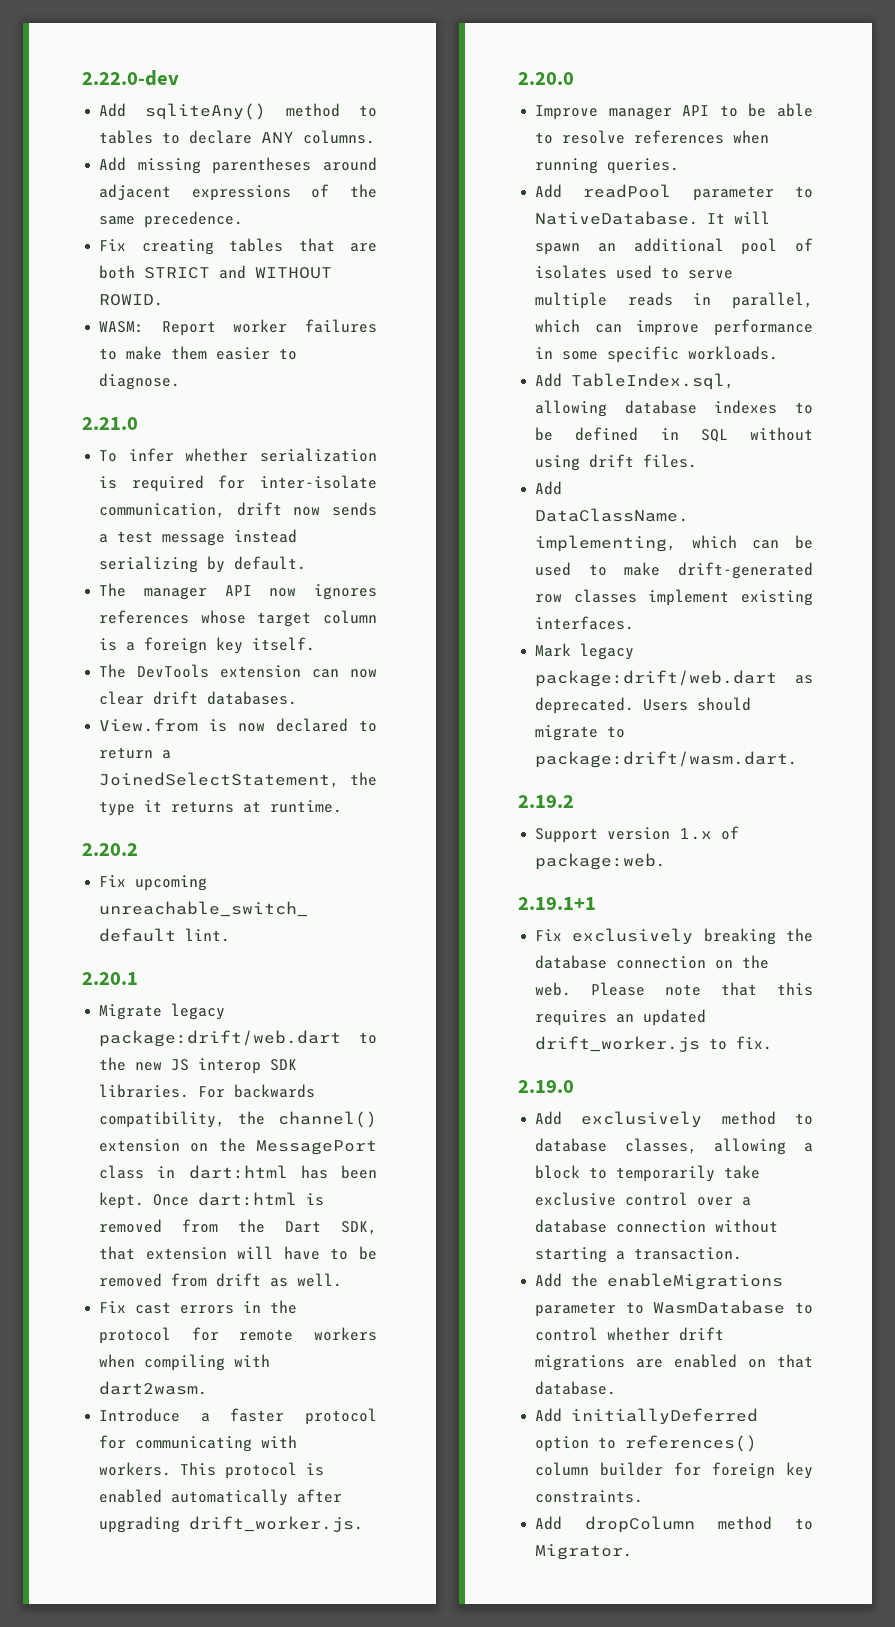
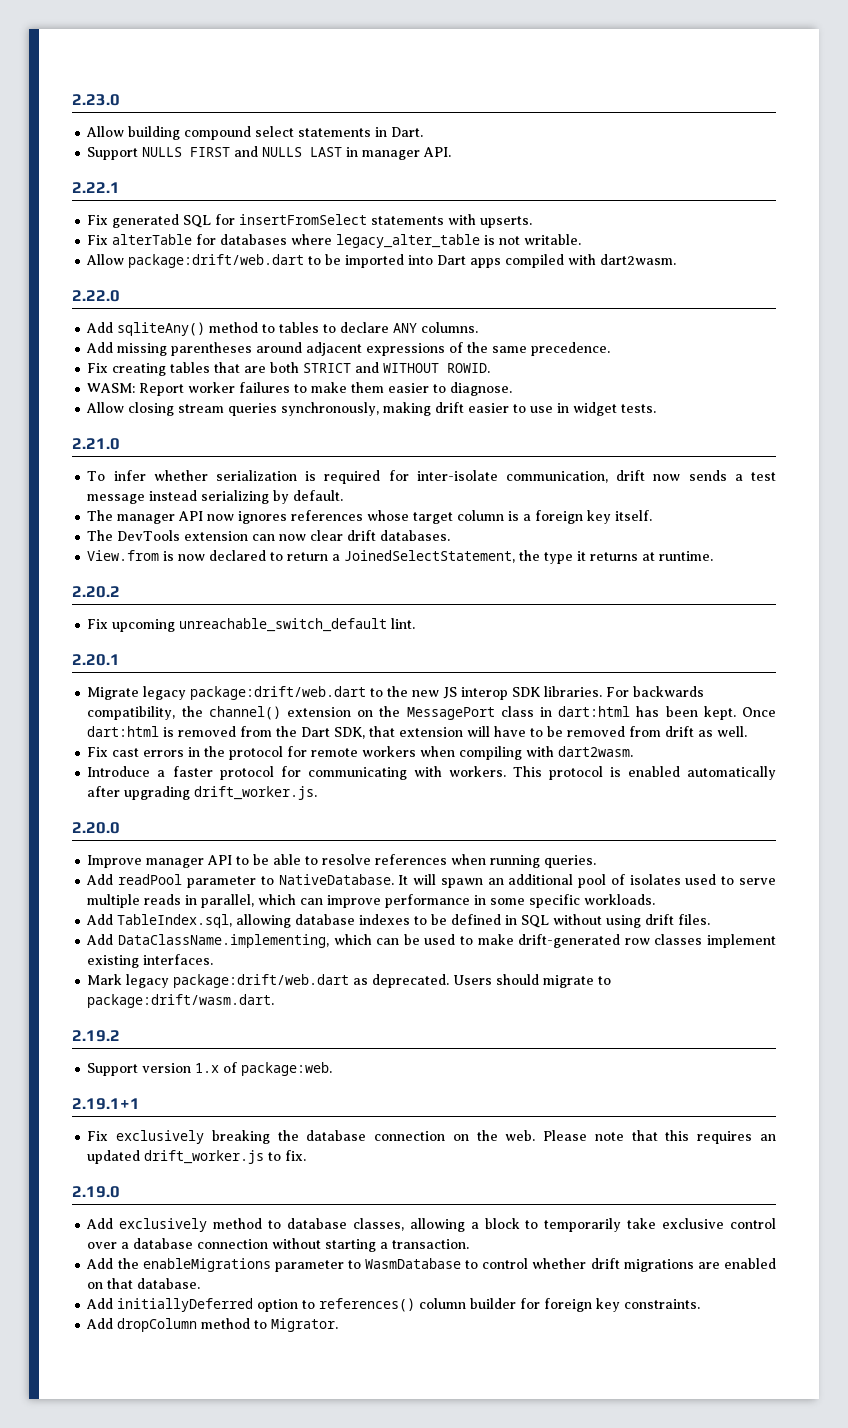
[82,70,179,86] 2.22.0-dev -> [72,94,120,106] [86,126,424,140] [87,146,452,160] [72,182,120,193] [87,214,533,228] [87,234,582,248] [86,254,677,268] [72,290,120,302] 2.23.0 // Allow building compound select statements in Dart. // Support NULLS FIRST and NULLS LAST in manager API. // 2.22.1 // Fix generated SQL for insertFromSelect statements with upserts. // Fix alterTable for databases where legacy_alter_table is not writable. // Allow package:drift/web.dart to be imported into Dart apps compiled with dart2wasm. // 2.22.0
(181, 381) none -> [86,402,657,416] // Allow closing stream queries synchronously, making drift easier to use in widget tests.

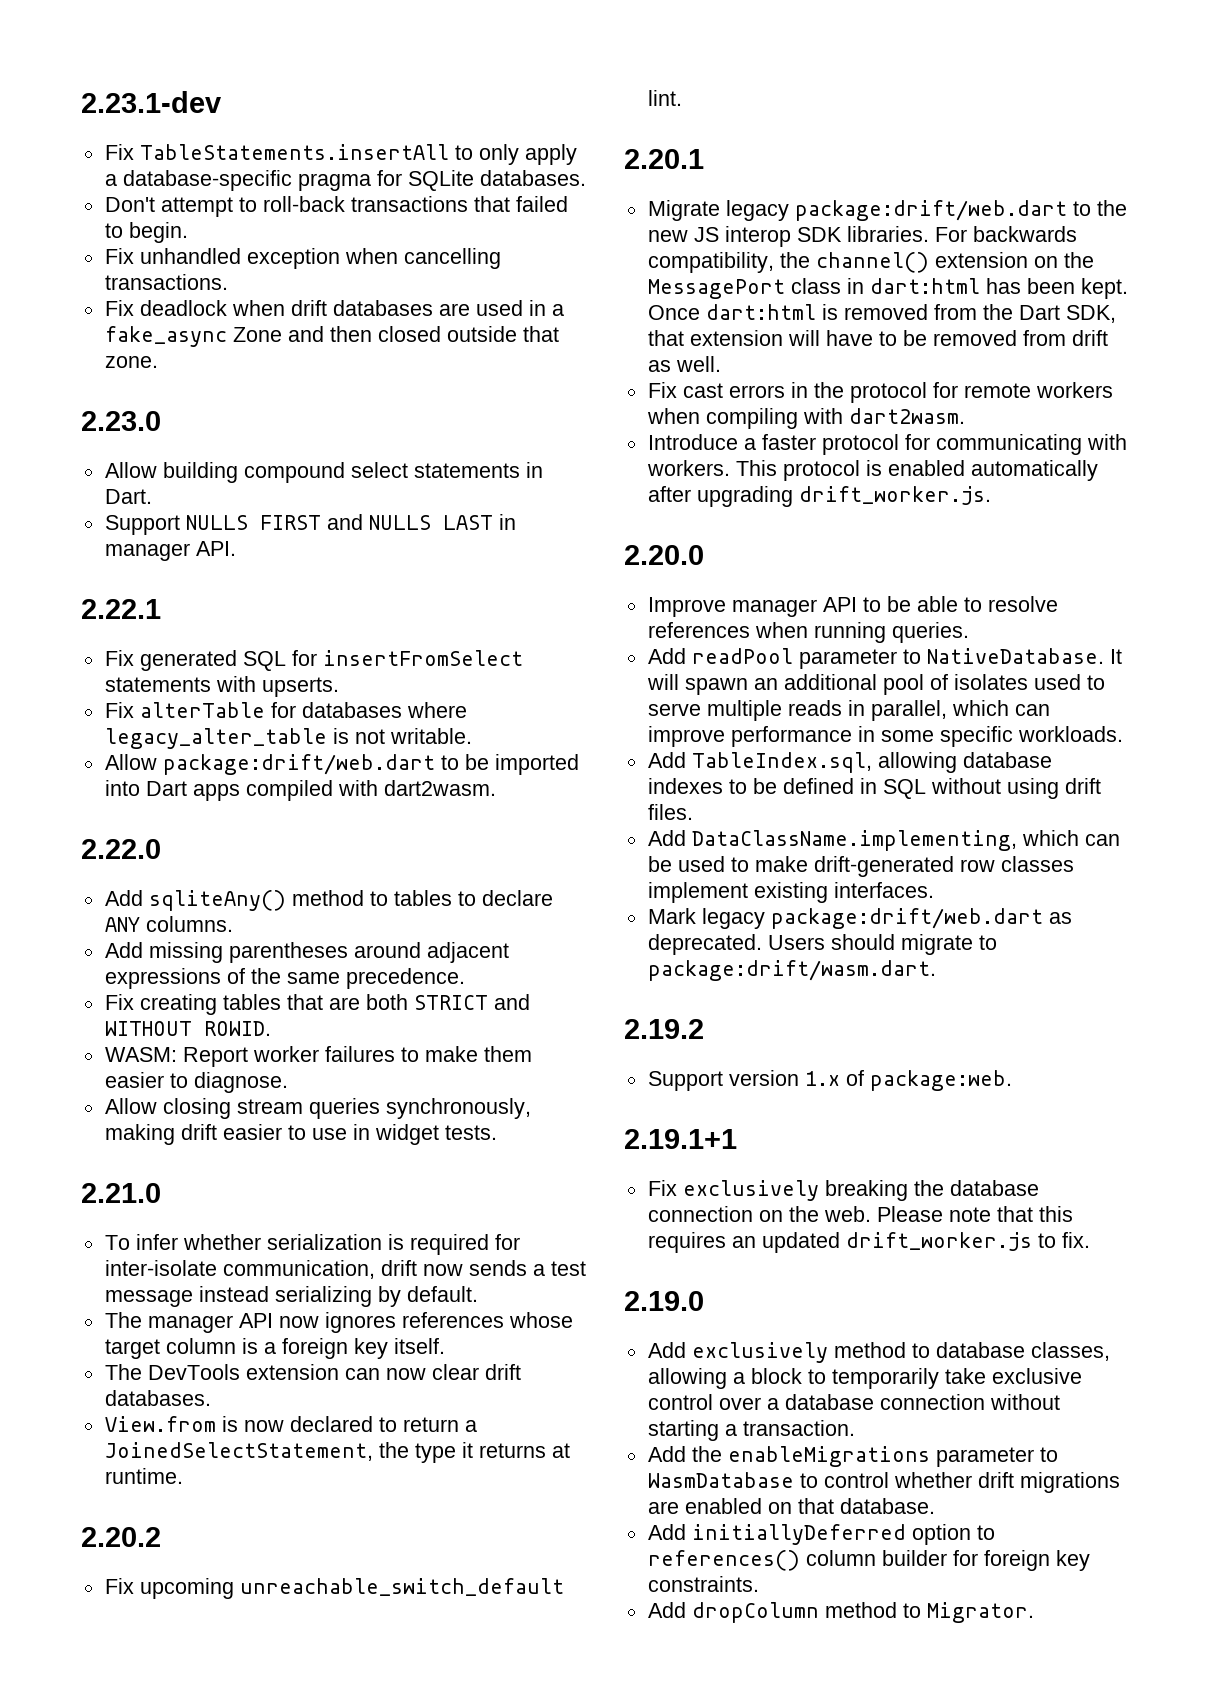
(72, 100) none -> [81,91,221,113] [104,144,577,165] [104,170,586,191] [104,196,568,217] [104,222,188,243] [104,248,501,269] [104,274,228,290] [104,300,564,316] [104,326,559,347] [104,356,158,368] 2.23.1-dev // Fix TableStatements.insertAll to only apply a database-specific pragma for SQLite databases. // Don't attempt to roll-back transactions that failed to begin. // Fix unhandled exception when cancelling transactions. // Fix deadlock when drift databases are used in a fake_async Zone and then closed outside that zone. //

